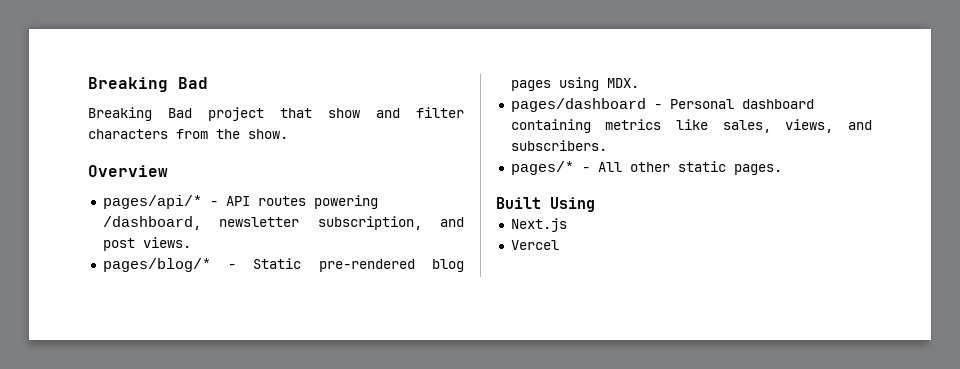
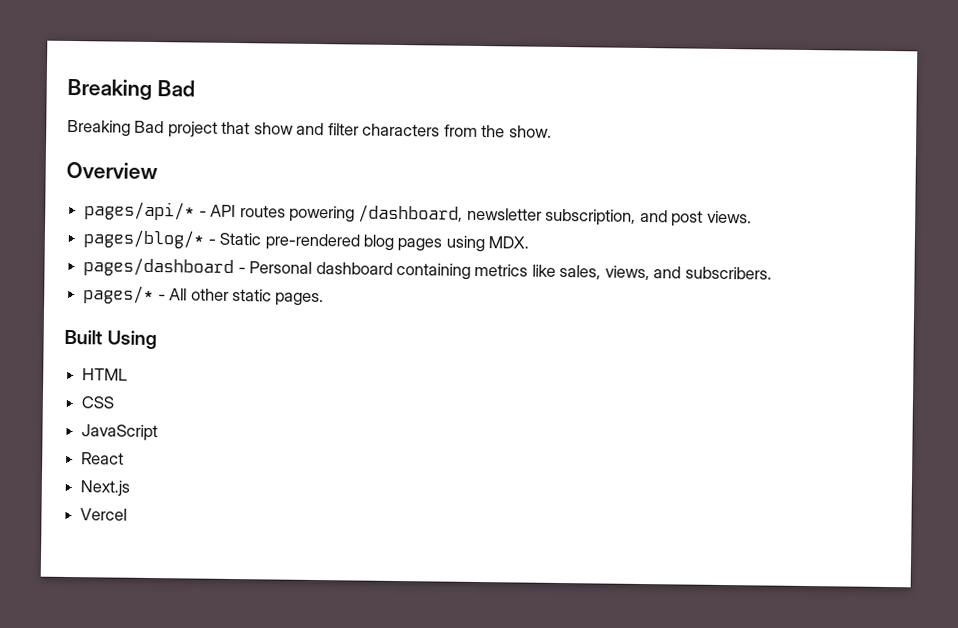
(595, 204) none -> [82,368,129,381] [81,396,115,409] [81,424,159,442] [81,452,125,465] // HTML // CSS // JavaScript // React

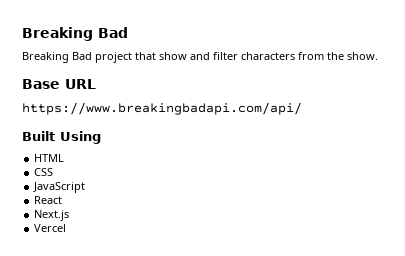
[66,161,158,180] [84,201,752,227] [83,229,530,253] [83,257,772,281] [83,285,325,307] Overview // pages/api/* - API routes powering /dashboard, newsletter subscription, and post views. // pages/blog/* - Static pre-rendered blog pages using MDX. // pages/dashboard - Personal dashboard containing metrics like sales, views, and subscribers. // pages/* - All other static pages. -> [22,79,96,89] [22,102,302,115] Base URL // https://www.breakingbadapi.com/api/

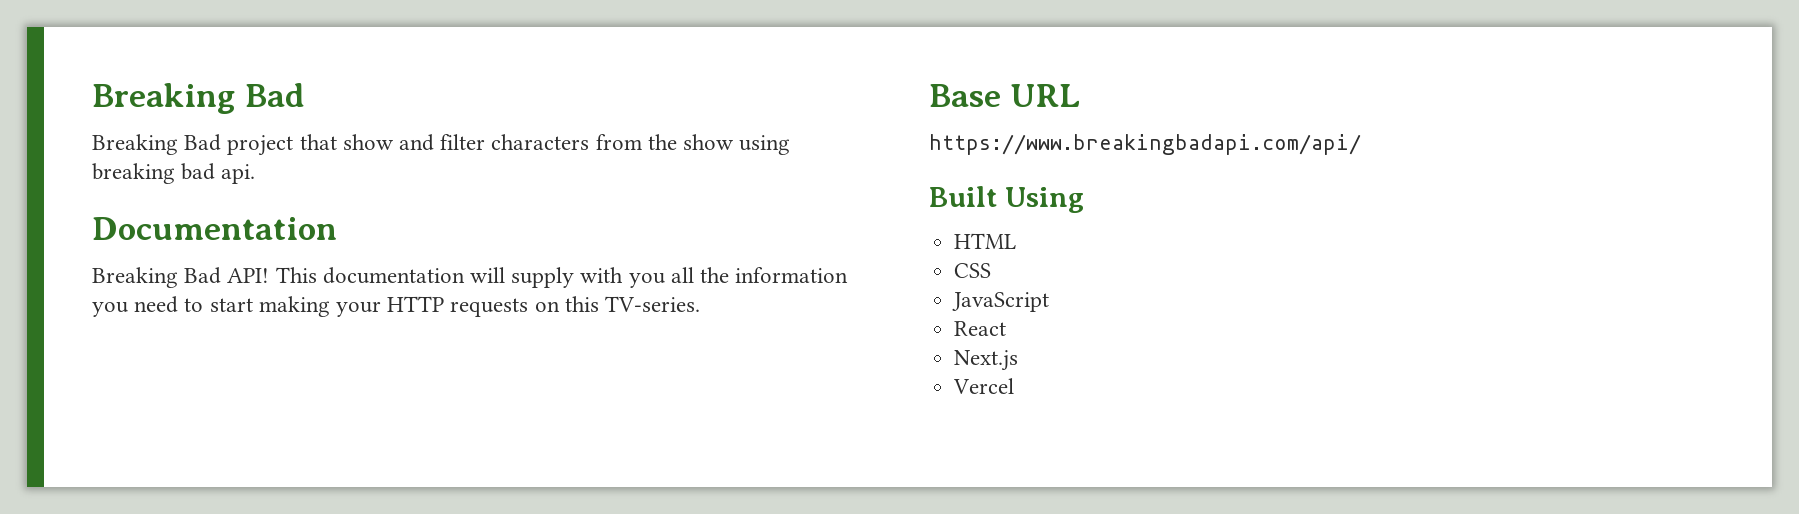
[347,52,378,60] show. -> [683,134,791,155] [92,163,256,184] [92,217,337,240] [92,267,849,288] [92,296,701,317] show using breaking bad api. // Documentation // Breaking Bad API! This documentation will supply with you all the information you need to start making your HTTP requests on this TV-series.

